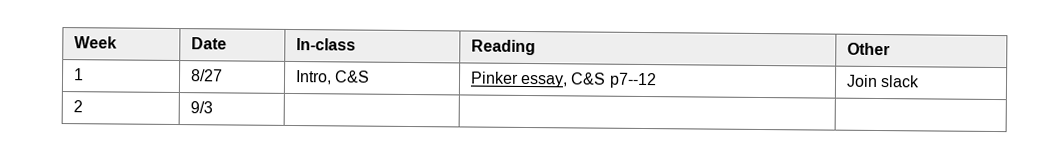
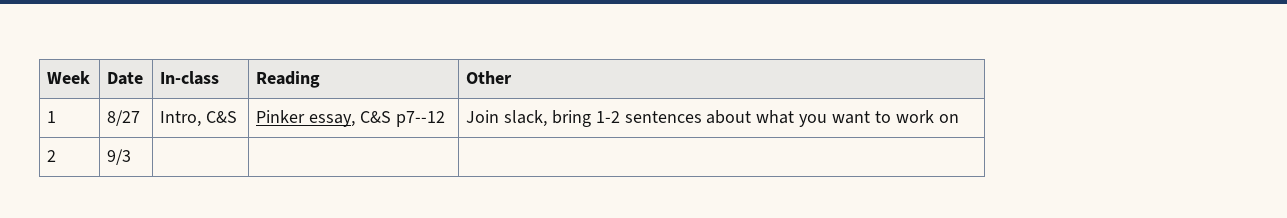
[880,75,921,88] slack -> [504,110,959,127] slack, bring 1-2 sentences about what you want to work on

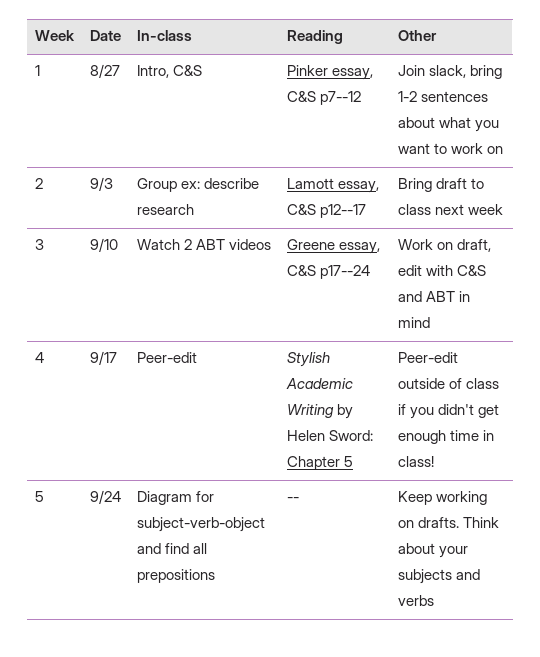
(132, 157) | | -> [136,178,259,192] [136,204,194,215] [286,178,379,193] [286,204,366,218] [397,178,484,192] [397,204,503,215] [34,239,44,250] [89,238,118,252] [136,239,271,250] [286,239,380,254] [286,265,370,279] [397,239,491,252] [397,265,486,276] [397,291,470,302] [397,317,430,328] [34,352,44,363] [89,351,117,365] [136,352,197,363] [286,352,330,367] [285,378,353,389] [286,404,353,419] [286,430,373,441] [286,456,353,470] [397,352,458,363] [397,378,499,389] [397,404,499,419] [397,430,494,444] [397,456,434,467] [34,491,44,502] [89,490,121,504] [136,491,214,505] [136,517,265,532] [136,543,207,554] [136,569,215,583] [286,497,299,502] [397,491,487,505] [397,517,499,528] [397,543,468,558] [397,569,480,584] [397,595,434,606] Group ex: describe research | Lamott essay, C&S p12--17 | Bring draft to class next week // 3 | 9/10 | Watch 2 ABT videos | Greene essay, C&S p17--24 | Work on draft, edit with C&S and ABT in mind // 4 | 9/17 | Peer-edit | Stylish Academic Writing by Helen Sword: Chapter 5 | Peer-edit outside of class if you didn't get enough time in class! // 5 | 9/24 | Diagram for subject-verb-object and find all prepositions | -- | Keep working on drafts. Think about your subjects and verbs

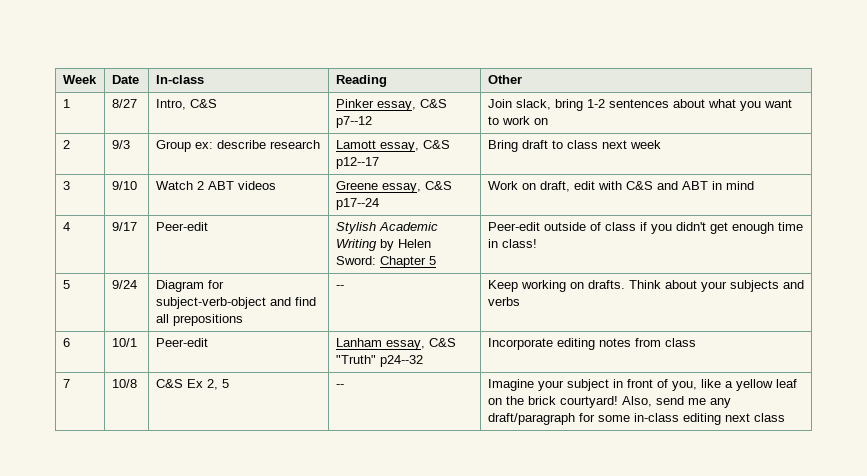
(434, 600) none -> [62,338,70,347] [111,338,137,347] [155,338,208,347] [335,338,456,350] [335,355,423,367] [487,338,696,350] [62,379,70,388] [111,379,137,388] [155,379,229,390] [335,384,344,388] [487,379,797,391] [487,396,731,408] [487,413,785,425] // 6 | 10/1 | Peer-edit | Lanham essay, C&S "Truth" p24--32 | Incorporate editing notes from class // 7 | 10/8 | C&S Ex 2, 5 | -- | Imagine your subject in front of you, like a yellow leaf on the brick courtyard! Also, send me any draft/paragraph for some in-class editing next class

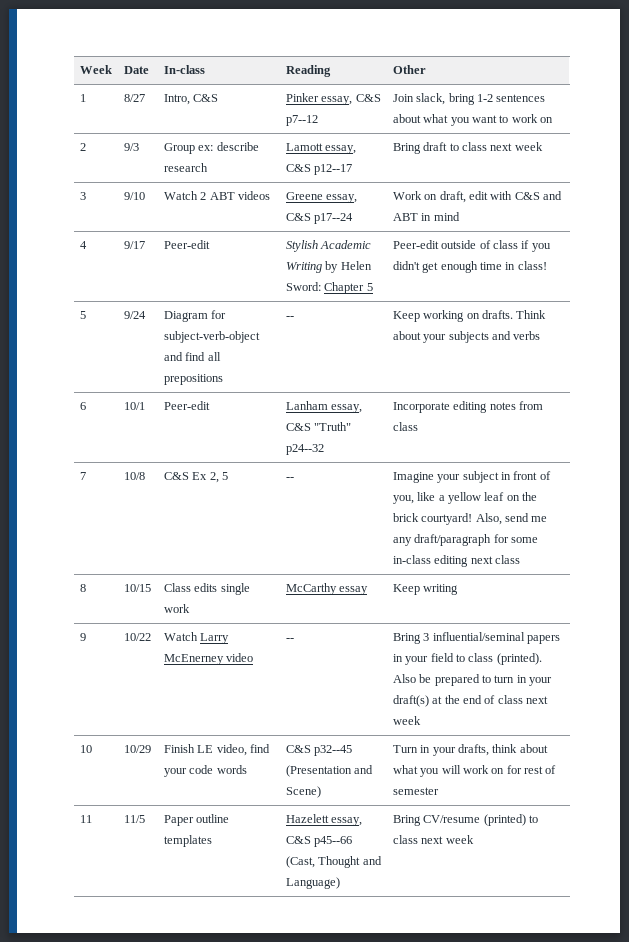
(785, 417) none -> [79,584,86,592] [123,584,151,592] [163,583,250,595] [163,604,190,613] [285,583,369,595] [392,584,459,595] [79,633,86,641] [123,633,151,641] [163,632,230,644] [163,653,254,665] [285,638,294,641] [392,632,560,644] [392,653,542,665] [392,674,553,686] [392,695,549,707] [392,716,421,725] [79,745,92,753] [123,745,151,753] [163,744,270,756] [163,765,247,777] [285,745,353,756] [285,765,374,777] [285,786,321,798] [392,744,548,756] [392,765,557,777] [392,787,439,795] [79,815,92,823] [123,815,145,823] [163,814,230,826] [163,835,212,847] [285,814,363,826] [285,836,353,847] [285,856,382,868] [285,877,340,889] [392,814,538,826] [392,835,474,844] // 8 | 10/15 | Class edits single work | McCarthy essay | Keep writing // 9 | 10/22 | Watch Larry McEnerney video | -- | Bring 3 influential/seminal papers in your field to class (printed). Also be prepared to turn in your draft(s) at the end of class next week // 10 | 10/29 | Finish LE video, find your code words | C&S p32--45 (Presentation and Scene) | Turn in your drafts, think about what you will work on for rest of semester // 11 | 11/5 | Paper outline templates | Hazelett essay, C&S p45--66 (Cast, Thought and Language) | Bring CV/resume (printed) to class next week

